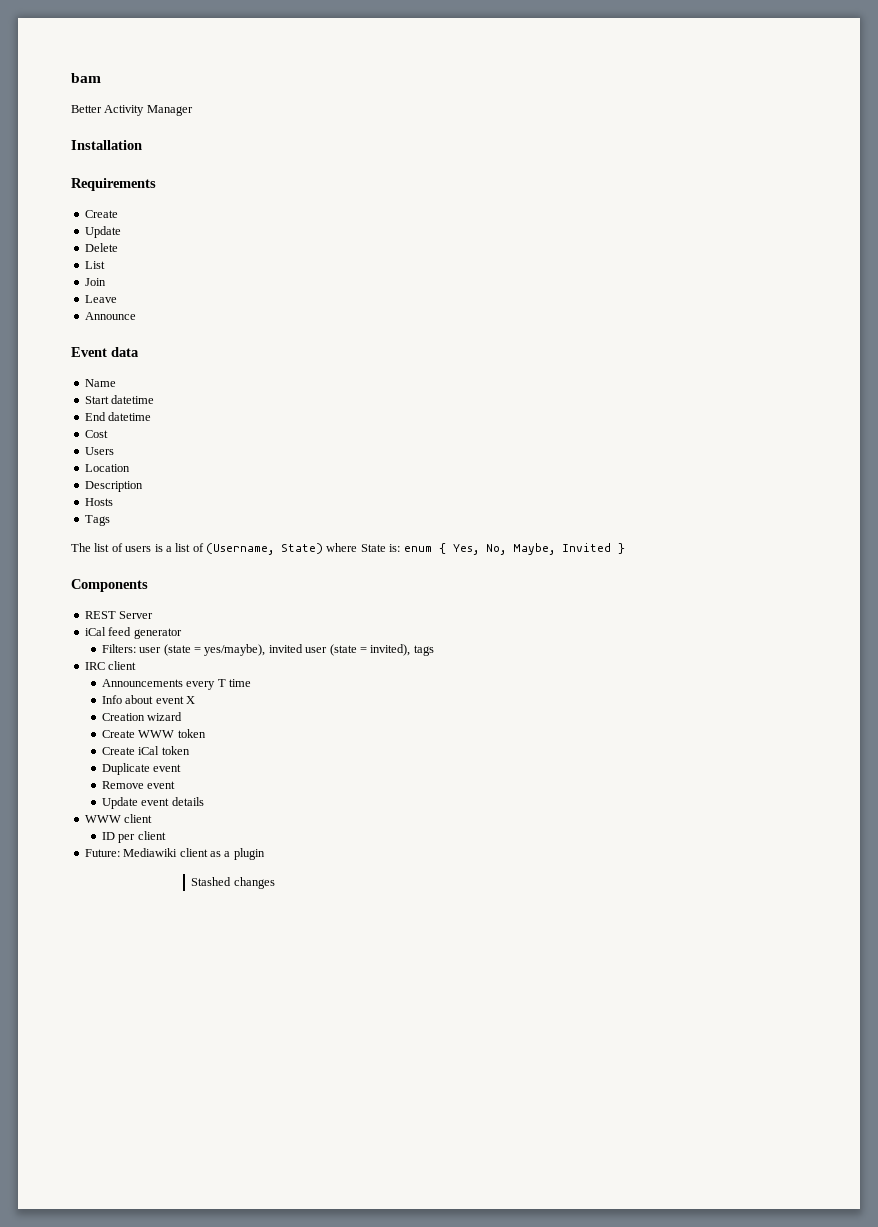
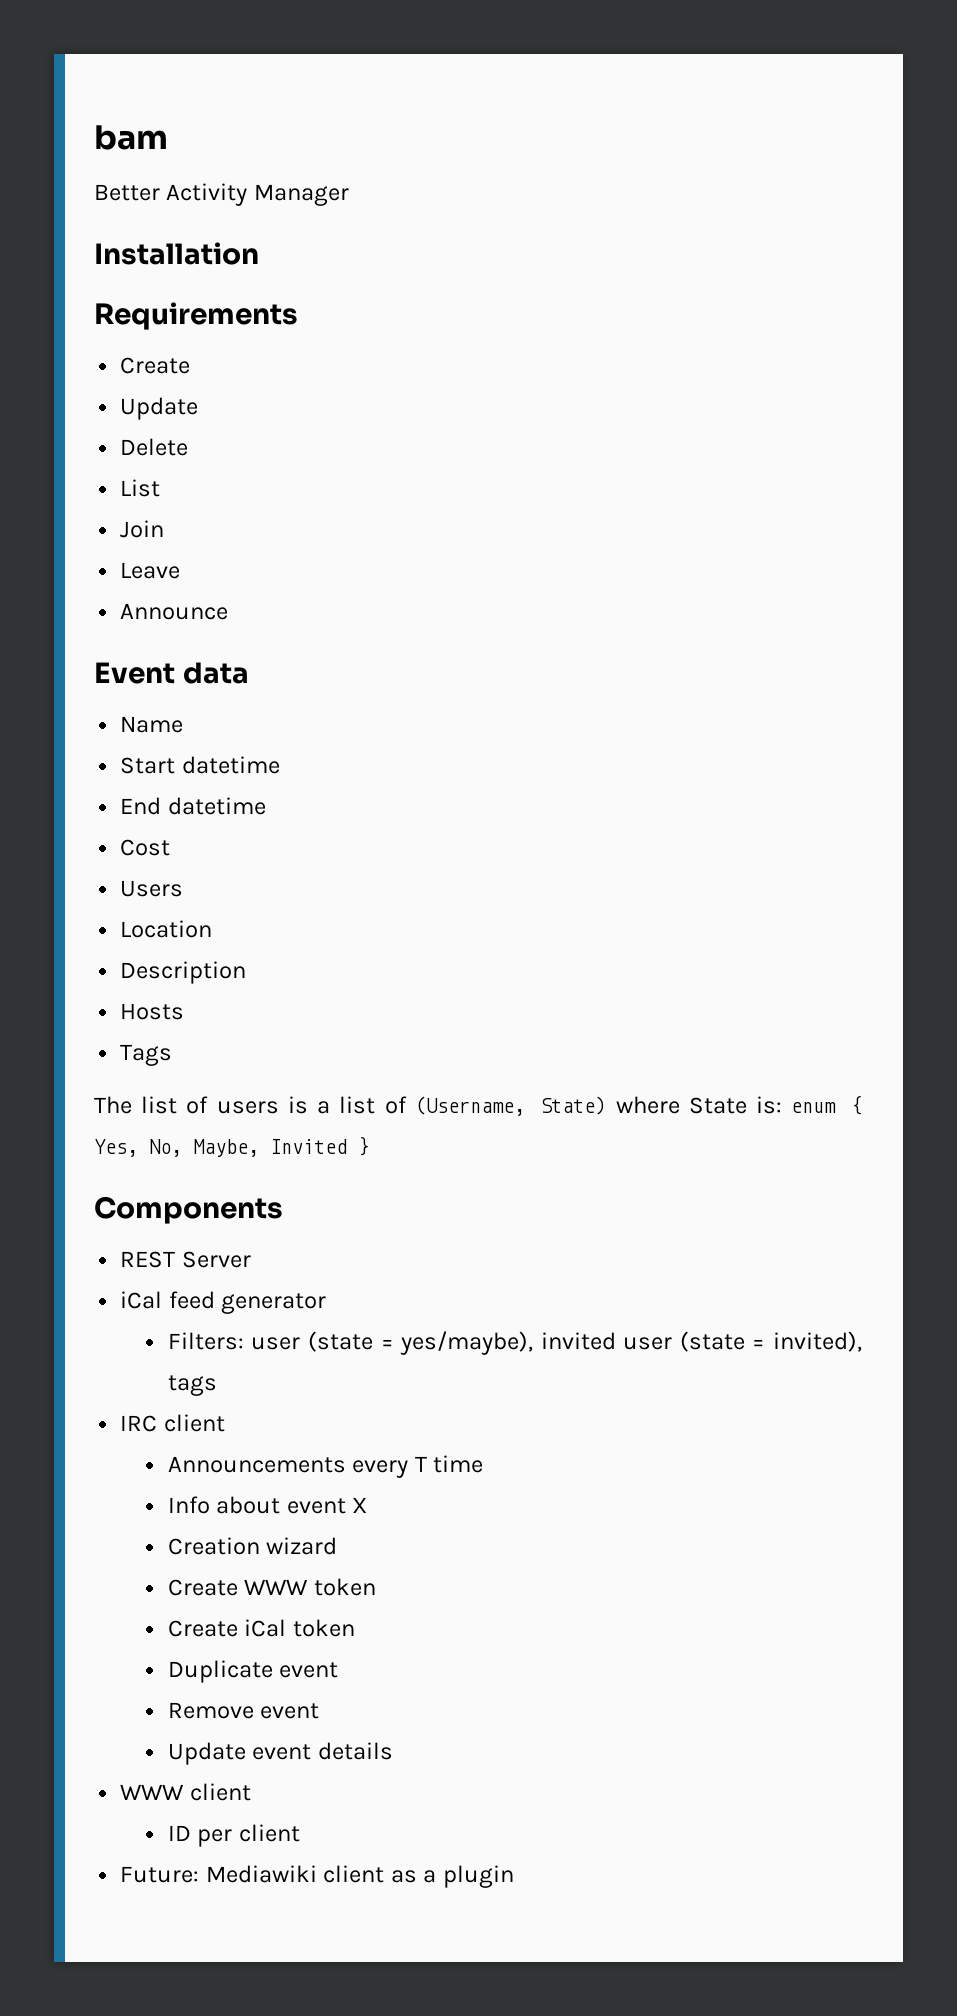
[191,877,275,889] // Stashed changes -> (514, 1876) none

